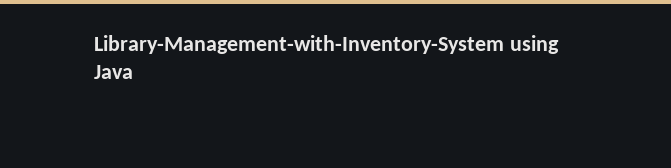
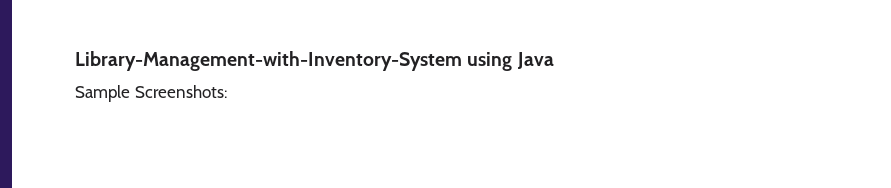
(133, 72) none -> [75,85,227,102] // Sample Screenshots:

